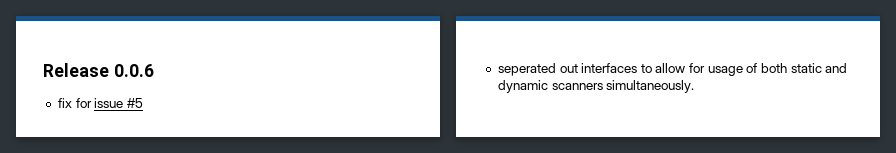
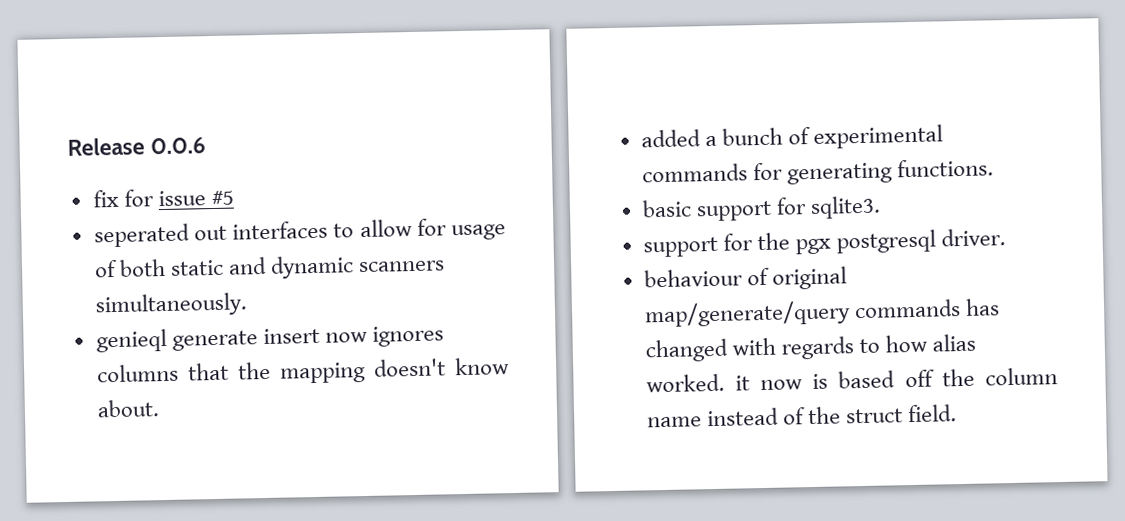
(695, 86) none -> [95,325,445,353] [96,357,511,384] [96,399,160,418] [640,124,944,149] [641,158,994,185] [641,195,881,222] [642,228,1007,258] [643,266,847,290] [643,298,1000,328] [644,333,977,363] [645,367,1058,393] [646,404,958,428] // genieql generate insert now ignores columns that the mapping doesn't know about. // added a bunch of experimental commands for generating functions. // basic support for sqlite3. // support for the pgx postgresql driver. // behaviour of original map/generate/query commands has changed with regards to how alias worked. it now is based off the column name instead of the struct field.

